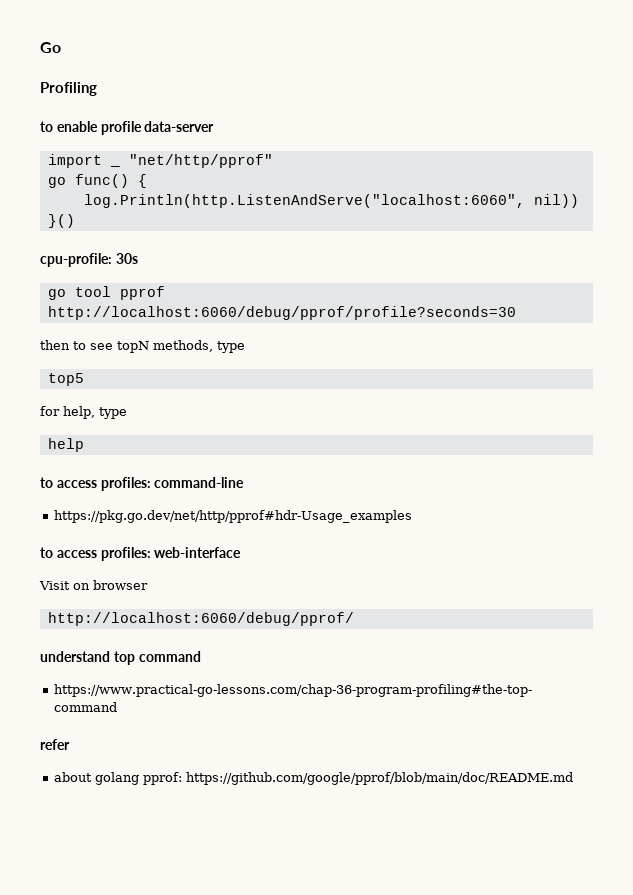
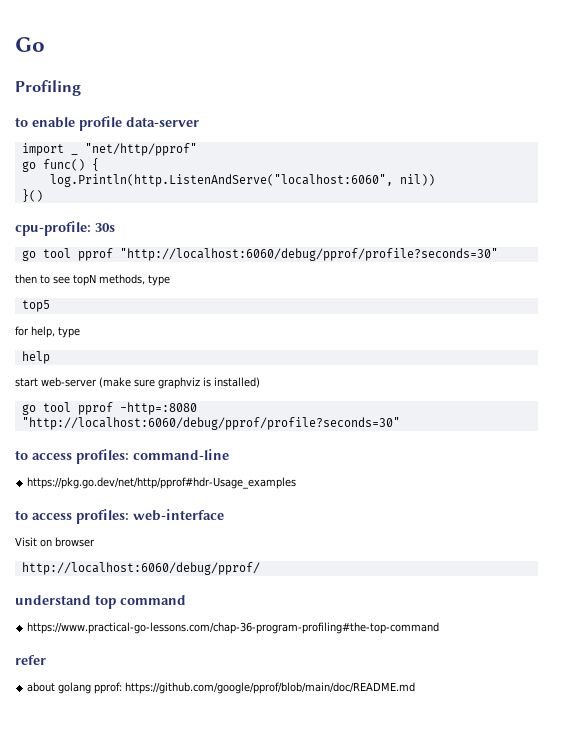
[47,306,516,320] http://localhost:6060/debug/pprof/profile?seconds=30 -> [119,248,498,261] "http://localhost:6060/debug/pprof/profile?seconds=30"
(84, 445) none -> [15,377,260,389] [21,402,197,415] [21,417,400,430] // start web-server (make sure graphviz is installed) // go tool pprof -http=:8080 "http://localhost:6060/debug/pprof/profile?seconds=30"

